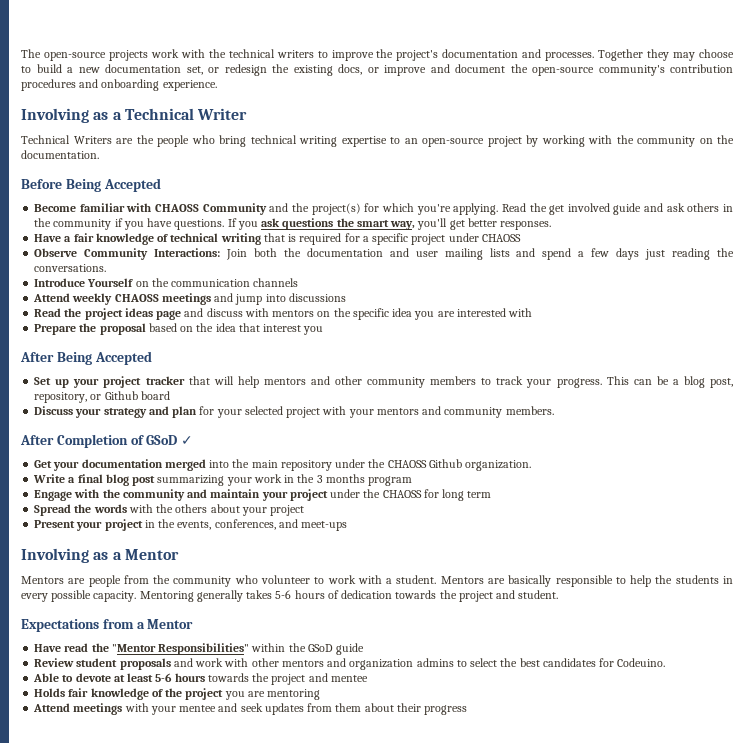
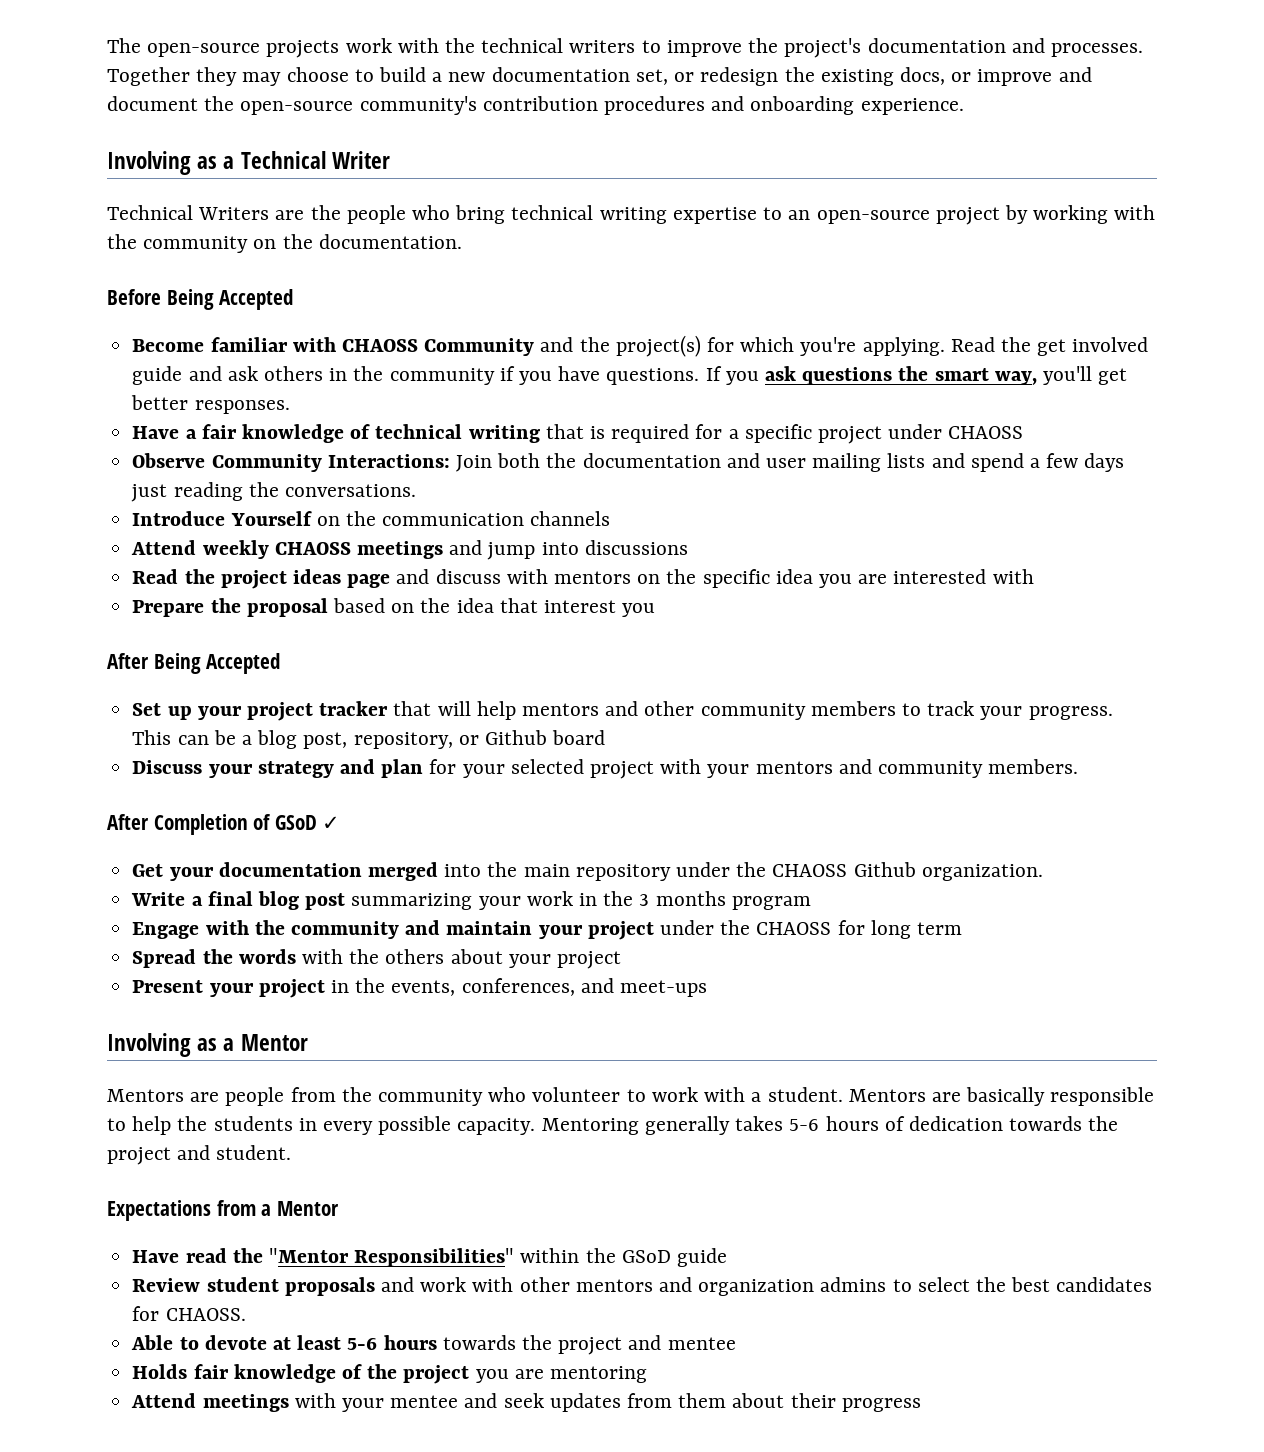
[617,658,666,667] Codeuino. -> [165,1308,246,1321] CHAOSS.

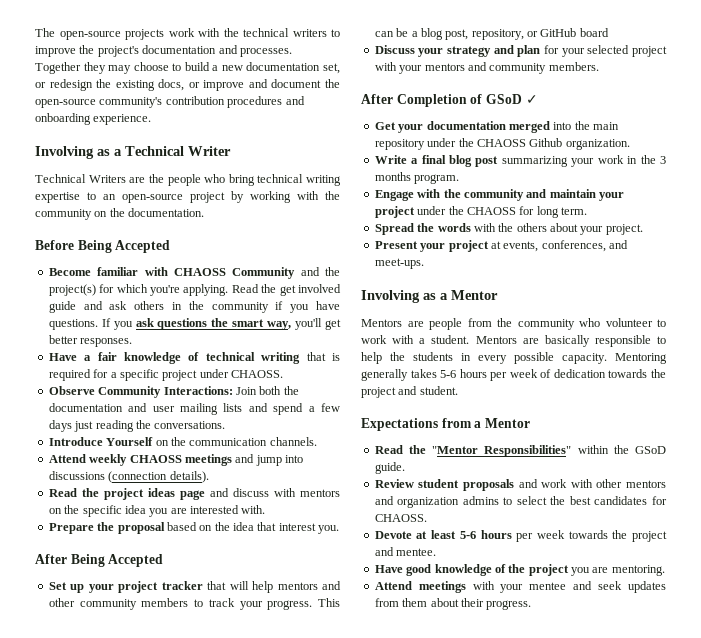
[948,426,1024,439] CHAOSS -> [231,370,283,378] CHAOSS.
[530,511,611,526] channels -> [269,437,317,446] channels.
(688, 547) none -> [108,471,209,483] (connection details).
[992,569,1034,584] with -> [241,505,266,514] with.
[622,603,656,617] you -> [318,525,340,534] you.
[484,730,547,745] Github -> [540,28,577,37] GitHub
[731,896,811,910] program -> [414,174,460,184] program.
[917,922,963,935] term -> [561,207,587,215] term.
[556,951,621,969] project -> [605,224,643,235] project.
[330,978,386,993] in the -> [490,241,501,249] at
[619,980,707,997] meet-ups -> [374,258,424,269] meet-ups.
(879, 1123) none -> [490,369,538,381] per week
[132,1248,227,1263] Have read -> [374,445,403,454] Read
[676,1248,727,1267] guide -> [374,462,405,474] guide.
[131,1335,267,1350] Able to devote -> [374,531,412,539] Devote
[442,1335,736,1355] [132,1364,229,1379] towards the project and mentee // Holds fair -> [516,530,667,542] [374,547,437,556] [374,564,432,576] per week towards the project and mentee. // Have good
[549,1366,647,1383] mentoring -> [611,565,665,576] mentoring.
[841,1398,921,1412] progress -> [486,600,532,610] progress.

